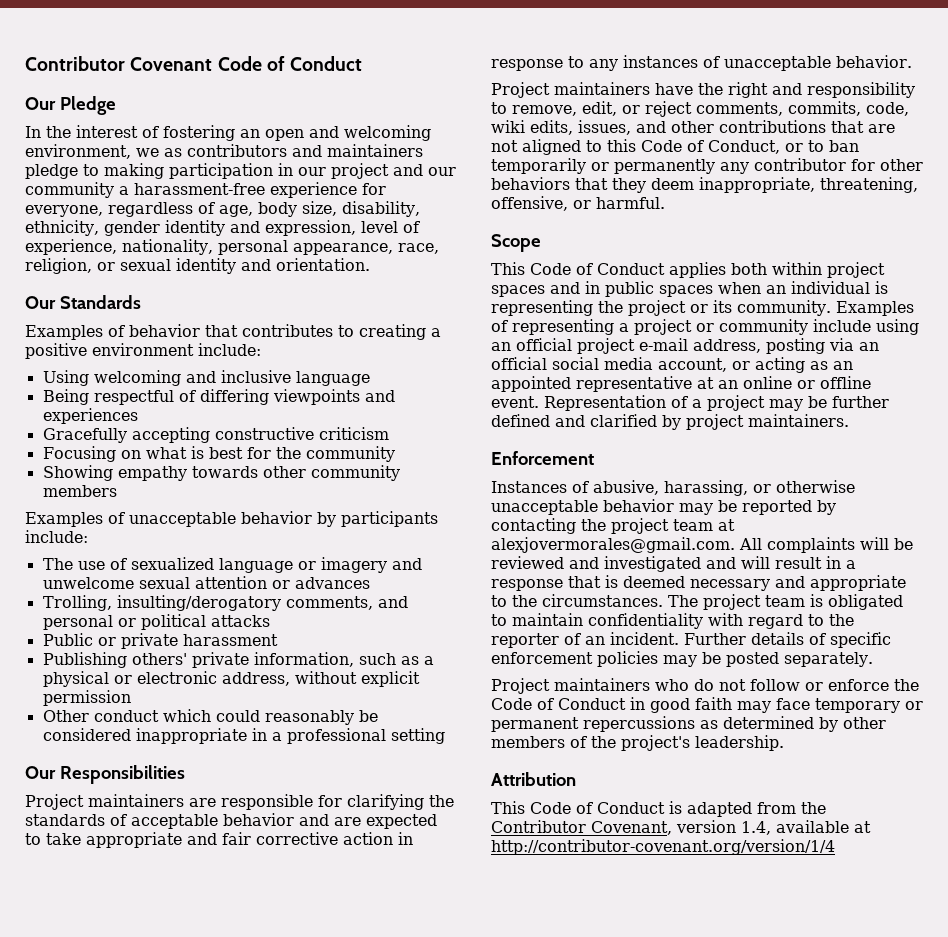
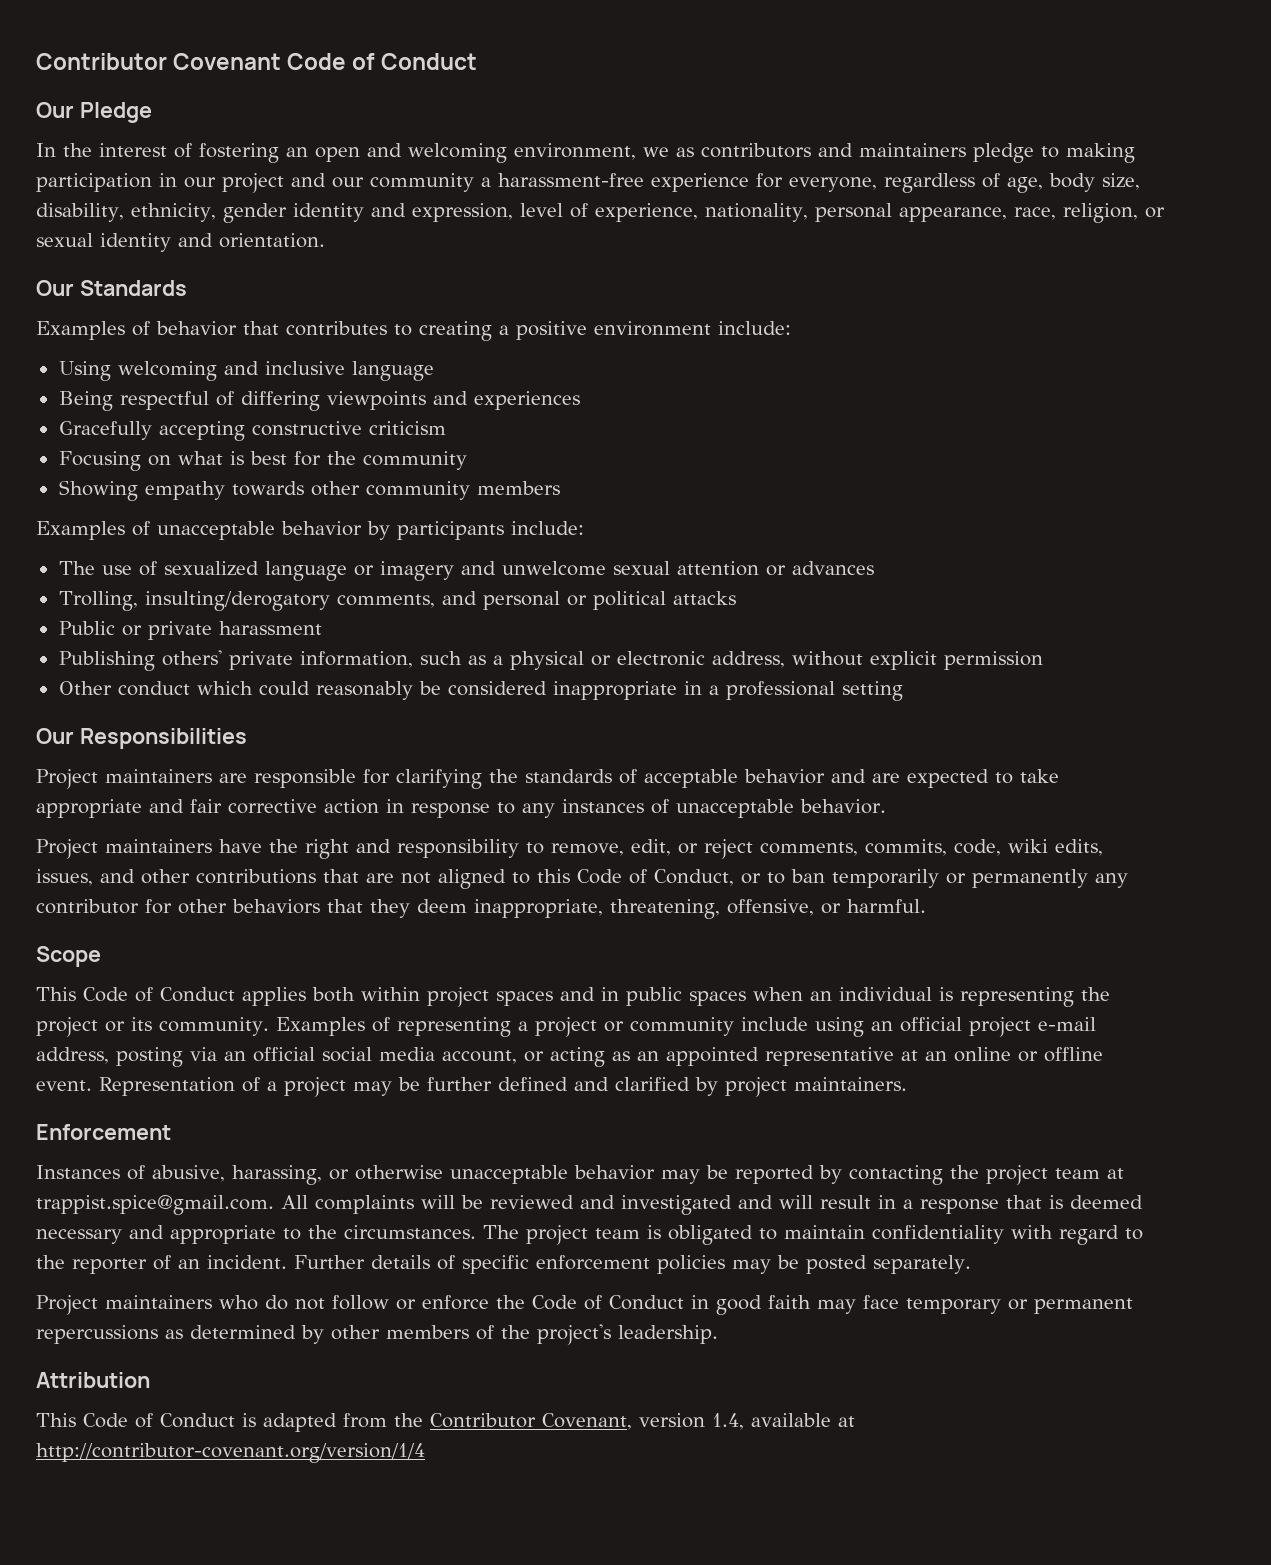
[491,537,735,553] alexjovermorales@gmail.com. -> [36,1195,274,1215] trappist.spice@gmail.com.

